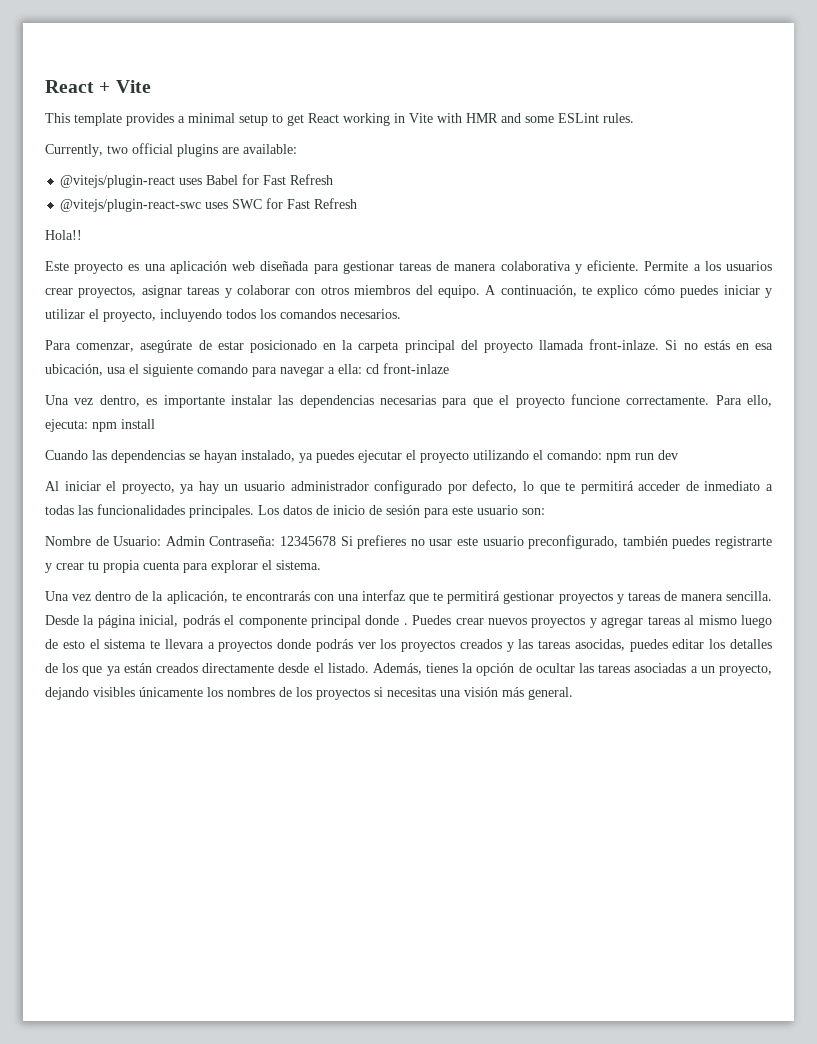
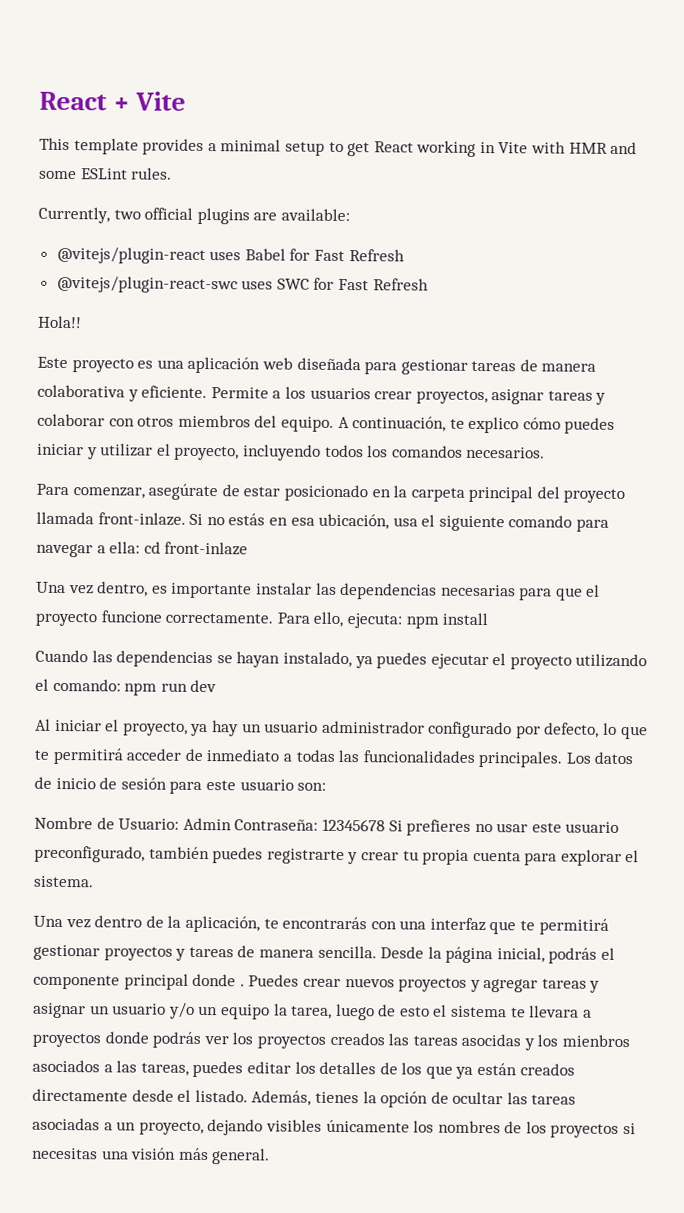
[684,615,737,625] al mismo -> [589,980,601,993] [33,1002,333,1020] y asignar un usuario y/o un equipo la tarea,
[506,639,625,652] y las tareas asocidas, -> [388,1033,631,1051] [32,1059,189,1076] las tareas asocidas y los mienbros asociados a las tareas,

